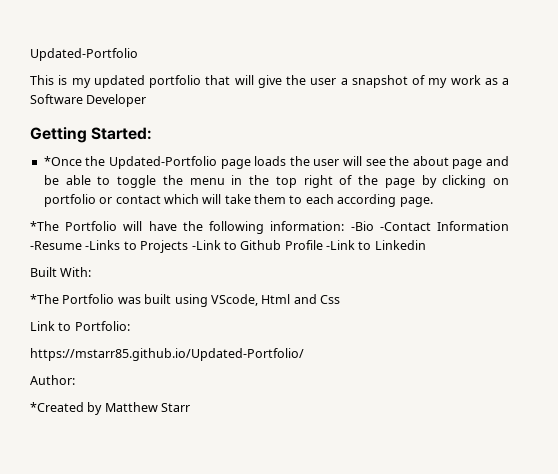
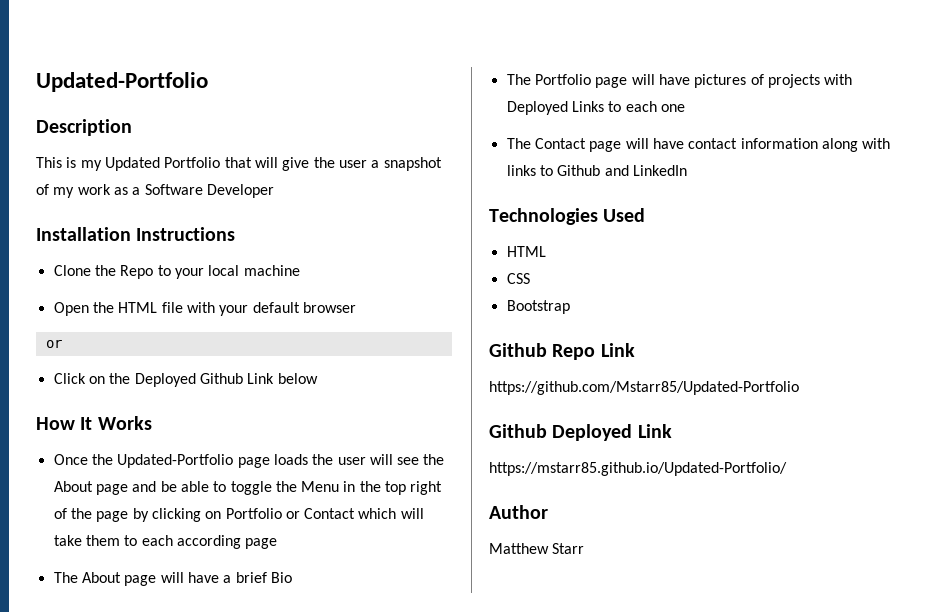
[30,48,138,61] Updated-Portfolio -> [36,72,208,92] [36,119,132,136] Updated-Portfolio // Description
[93,75,201,88] updated portfolio -> [104,157,221,171] Updated Portfolio
[30,127,153,143] [43,156,82,166] Getting Started: // *Once -> [36,227,236,241] [53,265,300,279] [53,302,356,316] [45,340,62,348] [53,373,318,387] [36,416,152,430] [53,454,88,465] Installation Instructions // Clone the Repo to your local machine // Open the HTML file with your default browser // or // Click on the Deployed Github Link below // How It Works // Once
[412,156,449,166] about -> [53,481,93,492] About
[189,178,225,185] menu -> [301,481,340,492] Menu
[43,194,161,207] portfolio or contact -> [225,508,356,519] Portfolio or Contact
[399,197,433,207] [30,221,510,234] [30,240,426,253] [30,267,92,277] [30,294,340,307] [30,321,130,331] [30,348,304,361] [30,375,75,385] [30,402,103,415] page. // *The Portfolio will have the following information: -Bio -Contact Information -Resume -Links to Projects -Link to Github Profile -Link to Linkedin // Built With: // *The Portfolio was built using VScode, Html and Css // Link to Portfolio: // https://mstarr85.github.io/Updated-Portfolio/ // Author: // *Created by -> [245,538,278,549] [53,572,292,586] [506,74,853,88] [506,101,685,115] [506,138,891,152] [506,165,687,176] [489,208,646,225] [506,246,546,257] [506,273,530,284] [506,300,570,314] [489,343,635,360] [489,381,799,395] [489,424,672,441] [489,462,787,476] [489,505,548,519] page // The About page will have a brief Bio // The Portfolio page will have pictures of projects with Deployed Links to each one // The Contact page will have contact information along with links to Github and LinkedIn // Technologies Used // HTML // CSS // Bootstrap // Github Repo Link // https://github.com/Mstarr85/Updated-Portfolio // Github Deployed Link // https://mstarr85.github.io/Updated-Portfolio/ // Author //

